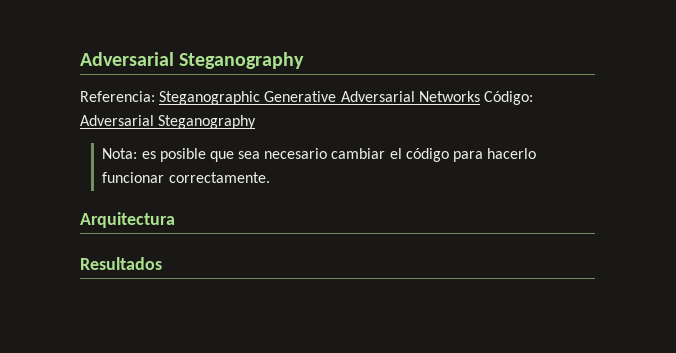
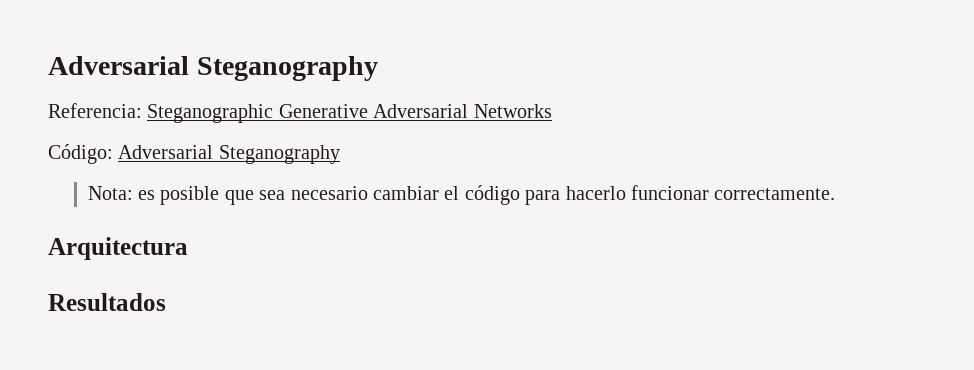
(480, 96) none -> (552, 111) //

